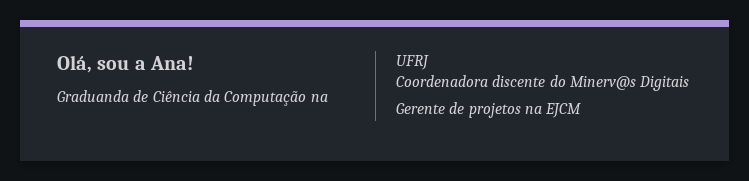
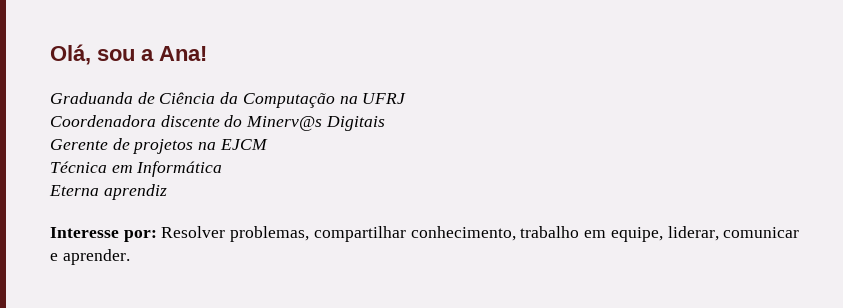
(582, 110) none -> [50,161,223,177] [49,184,167,200] [50,226,800,242] [50,249,130,265] // Técnica em Informática // Eterna aprendiz // Interesse por: Resolver problemas, compartilhar conhecimento, trabalho em equipe, liderar, comunicar e aprender.

